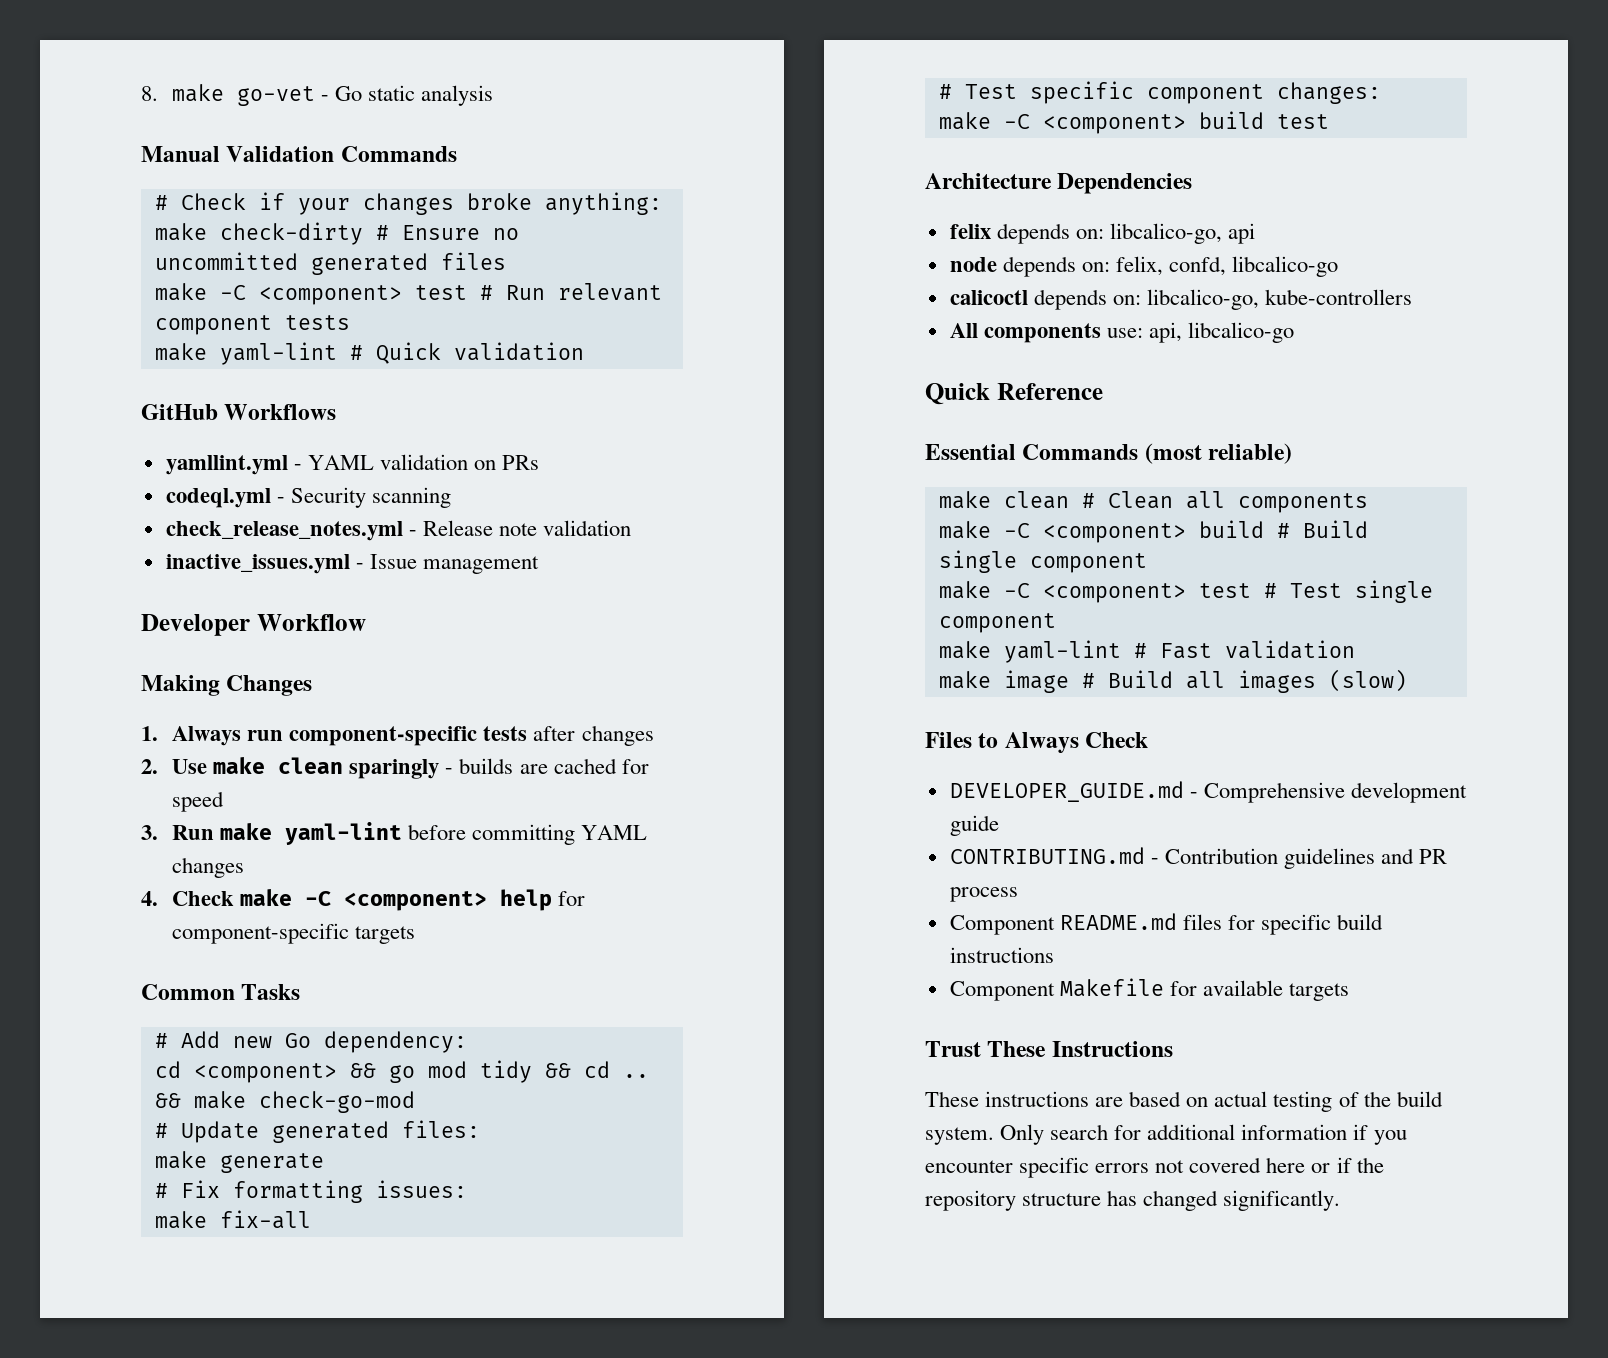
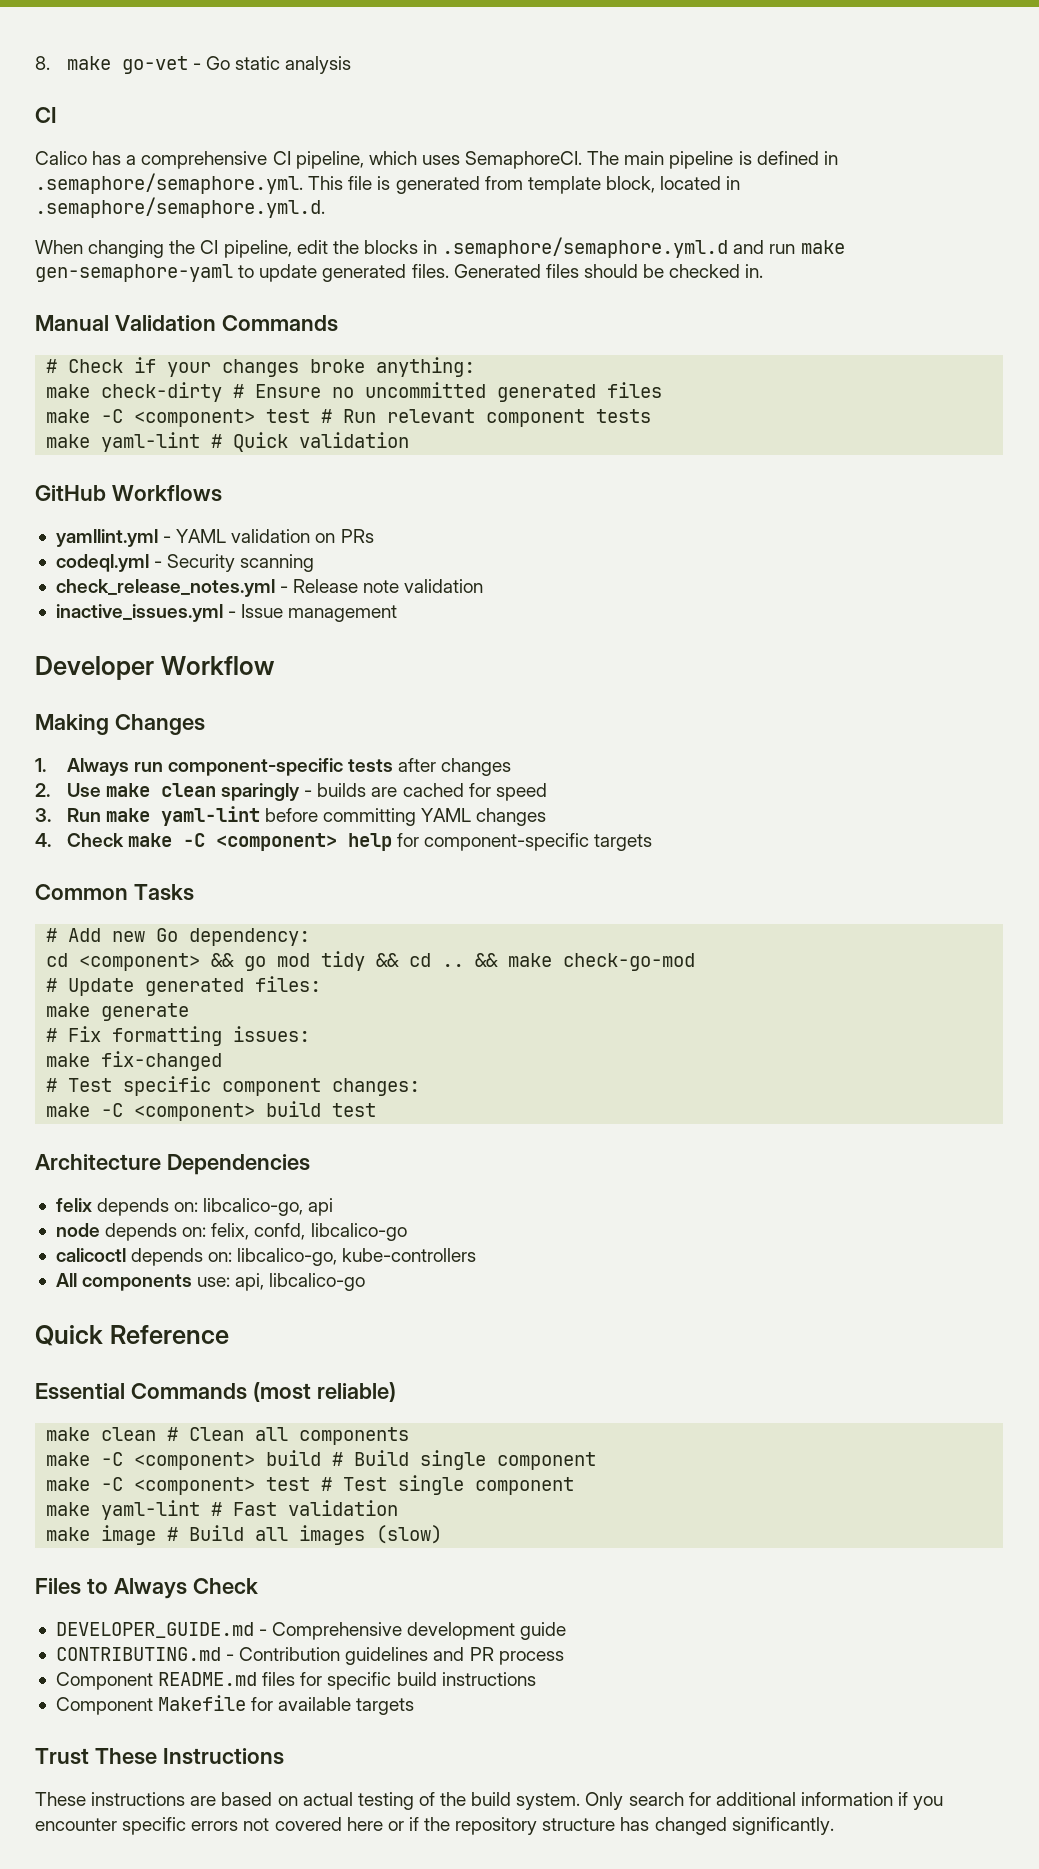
(494, 95) none -> [35,107,57,123] [35,151,838,169] [35,173,741,194] [35,197,325,218] [35,237,845,258] [35,264,764,282] // CI // Calico has a comprehensive CI pipeline, which uses SemaphoreCI. The main pipeline is defined in .semaphore/semaphore.yml. This file is generated from template block, located in .semaphore/semaphore.yml.d. // When changing the CI pipeline, edit the blocks in .semaphore/semaphore.yml.d and run make gen-semaphore-yaml to update generated files. Generated files should be checked in.
[219,1210,311,1229] fix-all -> [101,1051,223,1071] fix-changed

